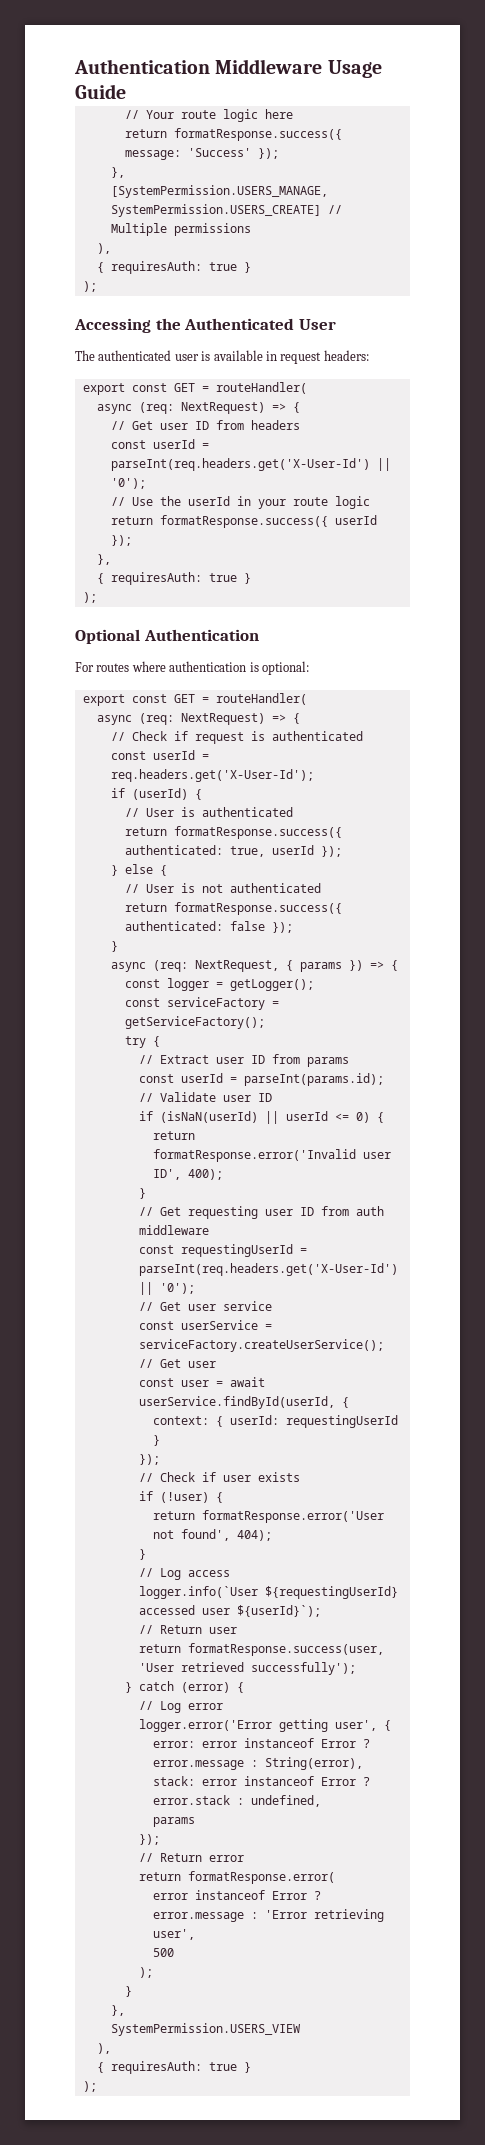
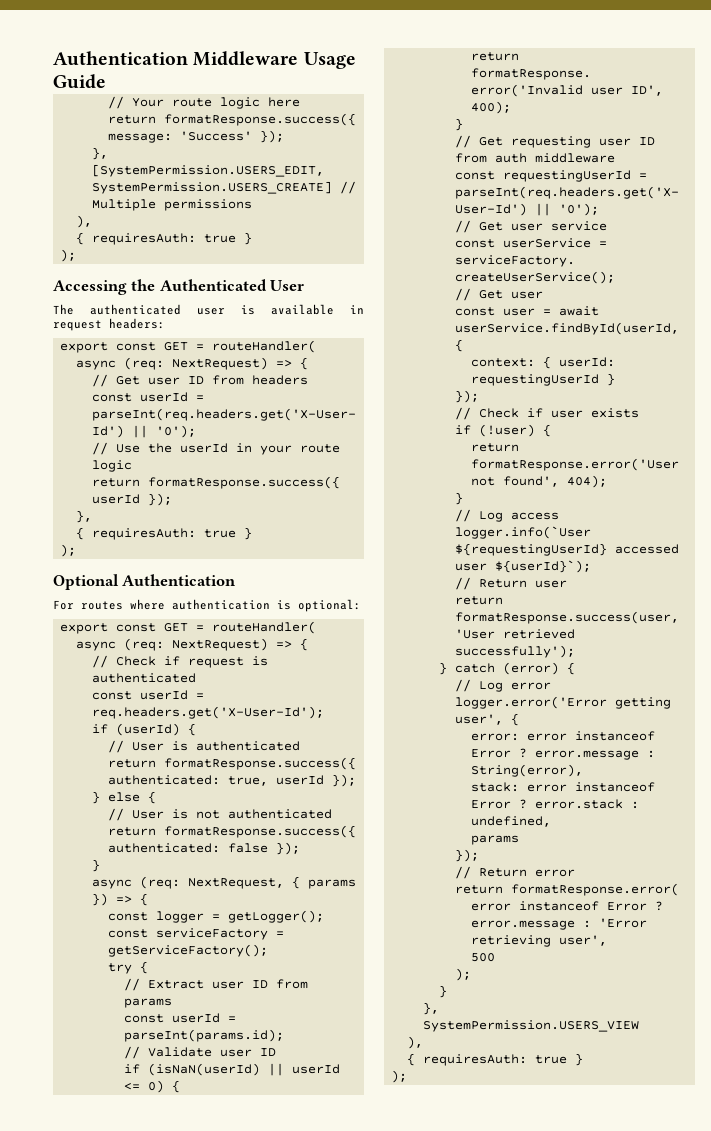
[110,185,328,198] [SystemPermission.USERS_MANAGE, -> [91,164,324,177] [SystemPermission.USERS_EDIT,

